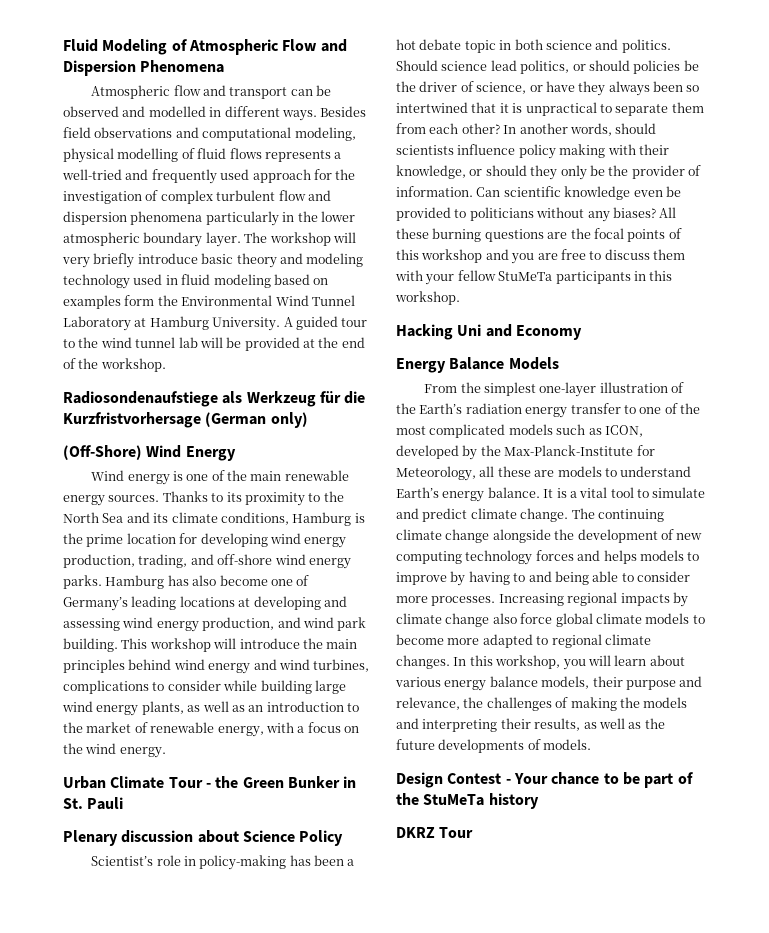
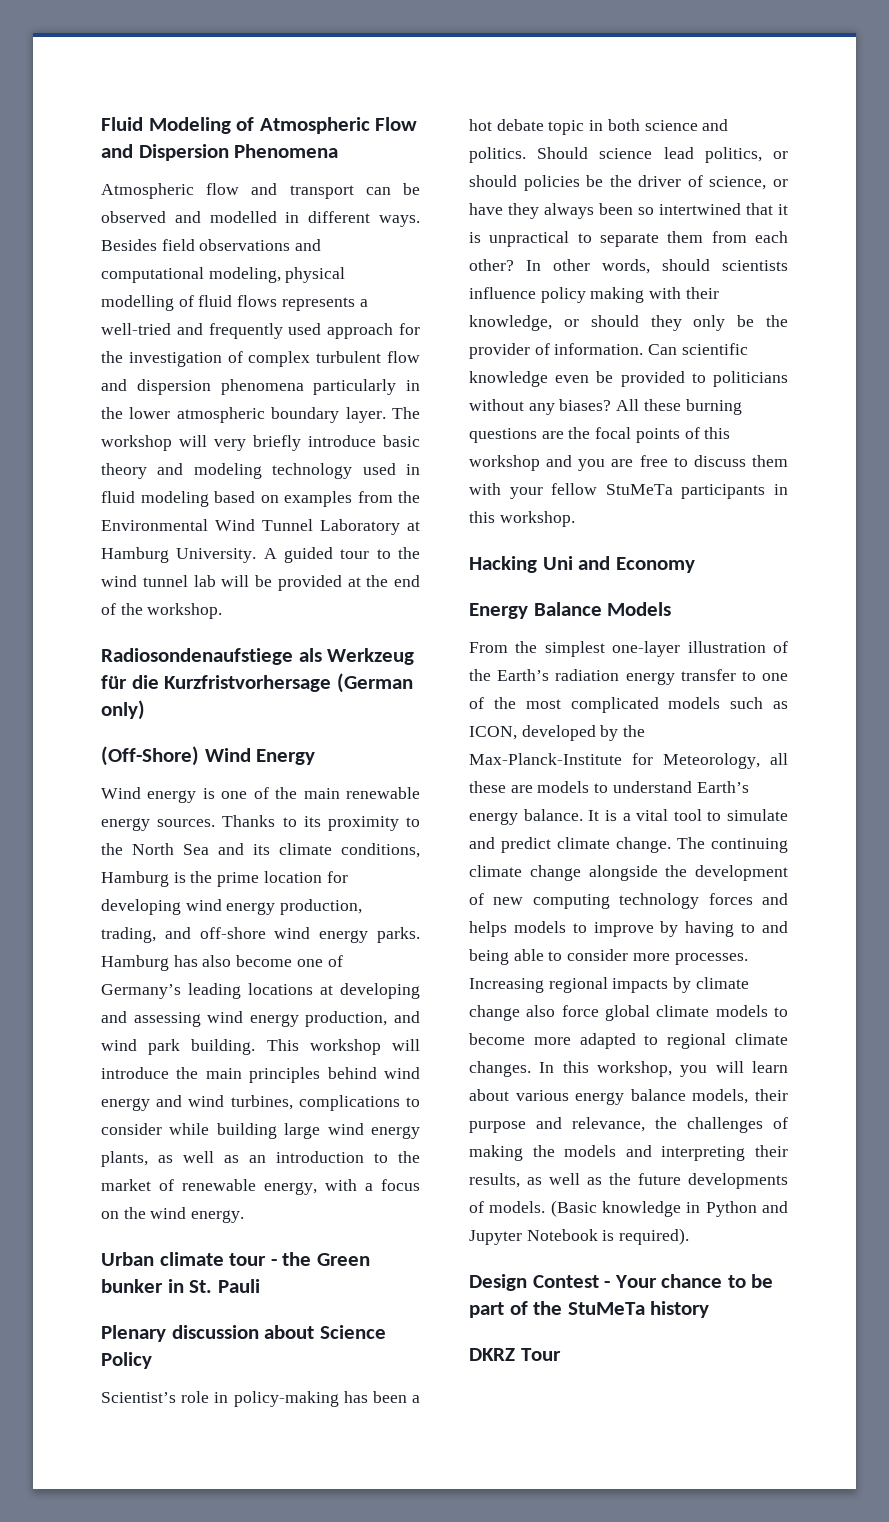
[124,295,155,306] form -> [357,491,393,503] from
[110,776,203,789] Climate Tour -> [159,1252,267,1266] climate tour
[287,776,340,788] Bunker -> [101,1279,163,1293] bunker
[519,123,568,134] another -> [553,259,590,271] other
(592, 744) none -> [550,1200,788,1217] [469,1228,690,1245] (Basic knowledge in Python and Jupyter Notebook is required).

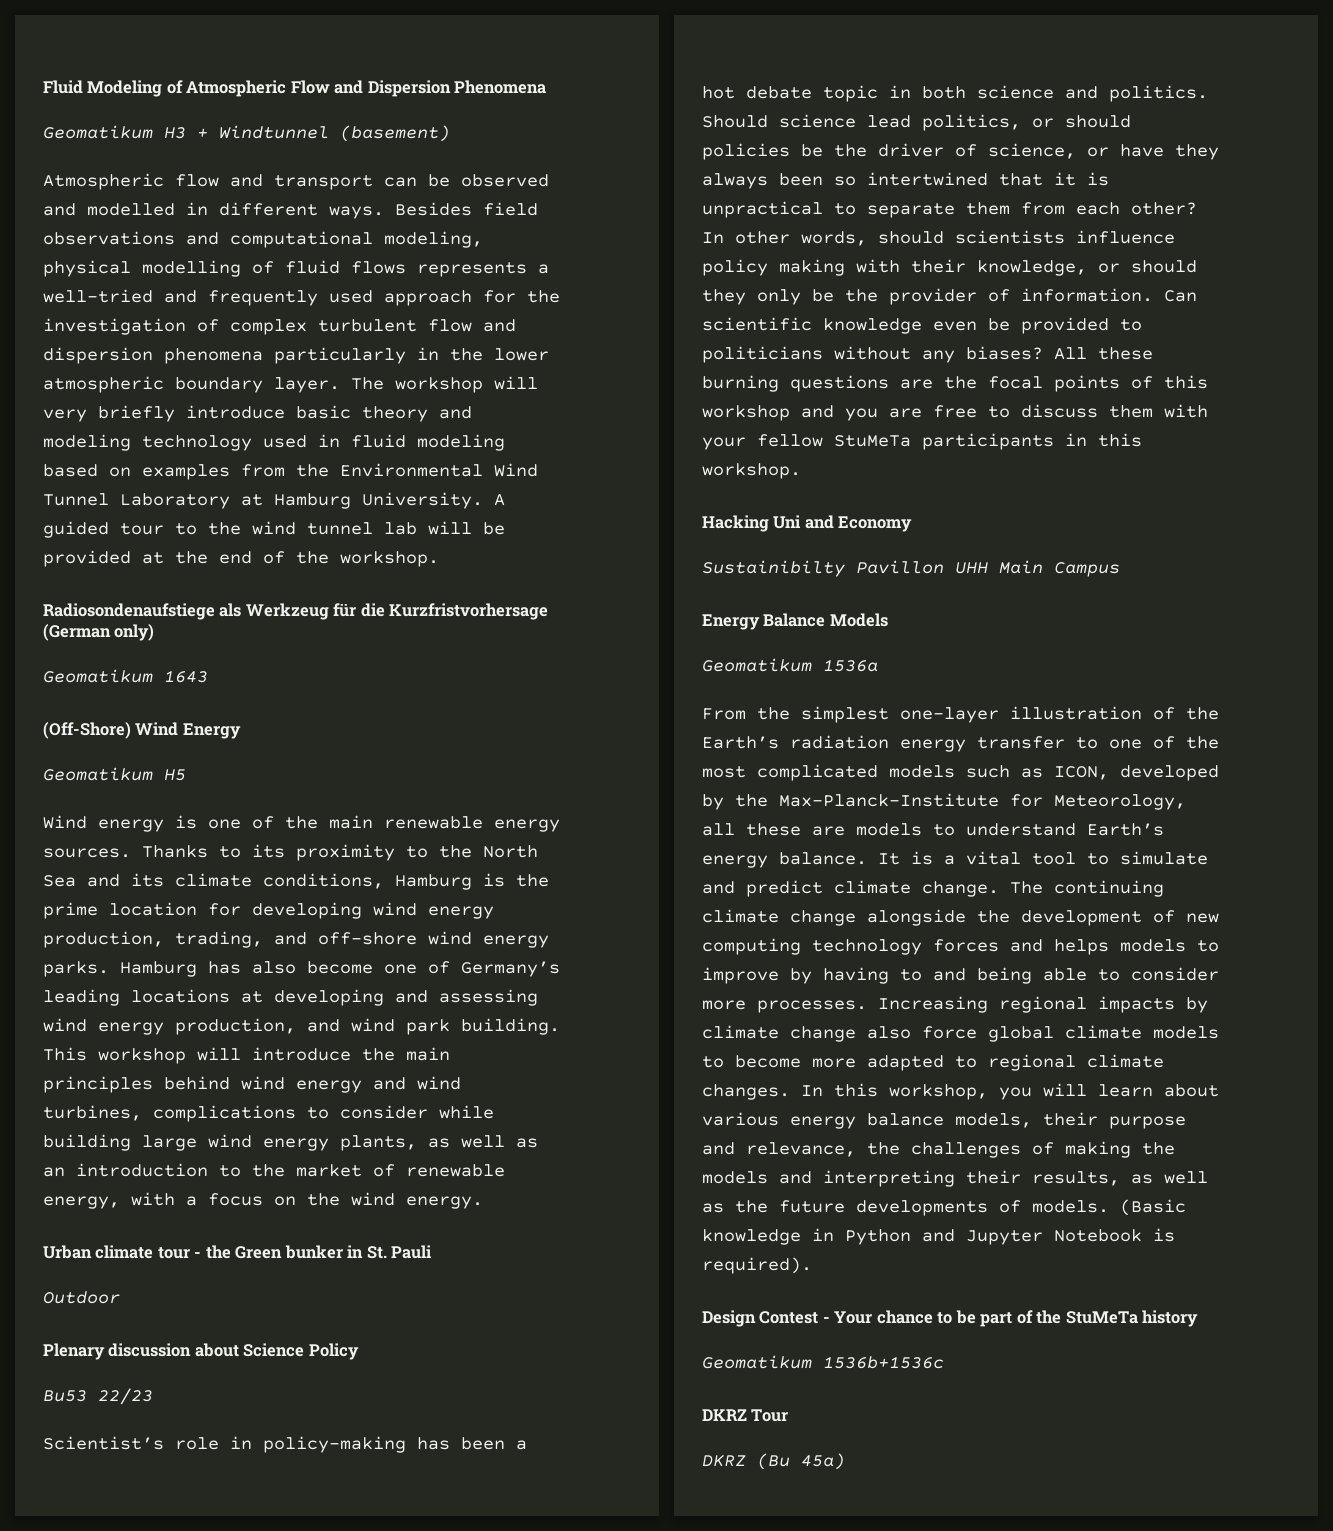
(339, 151) none -> [43,125,450,142] // Geomatikum H3 + Windtunnel (basement)
(145, 710) none -> [43,669,208,683] // Geomatikum 1643
(316, 757) none -> [43,767,186,781] // Geomatikum H5
(260, 1286) none -> [43,1291,120,1304] // Outdoor
(152, 1360) none -> [43,1388,153,1405] // Bu53 22/23
(695, 565) none -> [702,560,1120,577] // Sustainibilty Pavillon UHH Main Campus
(672, 609) none -> [702,658,878,672] // Geomatikum 1536a
(710, 1309) none -> [702,1355,944,1369] // Geomatikum 1536b+1536c
(561, 1354) none -> [702,1453,845,1470] // DKRZ (Bu 45a)

